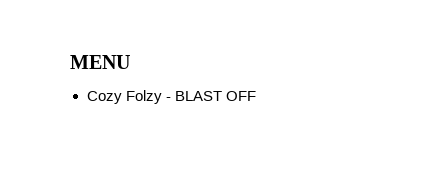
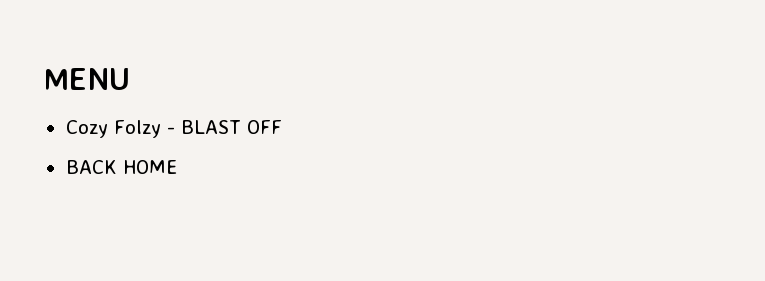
(256, 96) none -> [65,160,178,174] // BACK HOME

